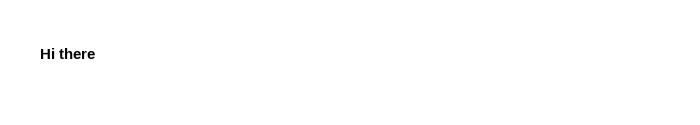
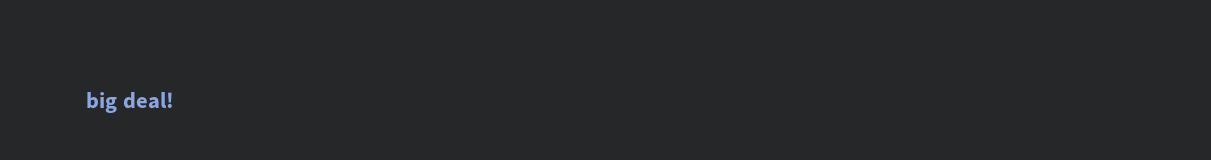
[40,48,96,59] Hi there -> [86,92,175,113] big deal!

